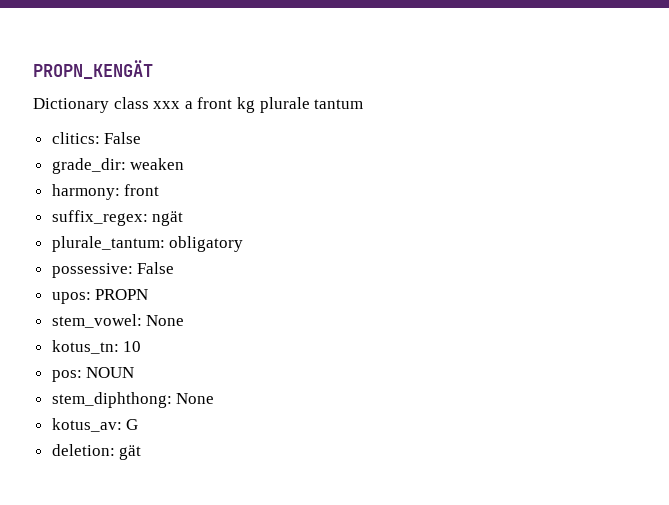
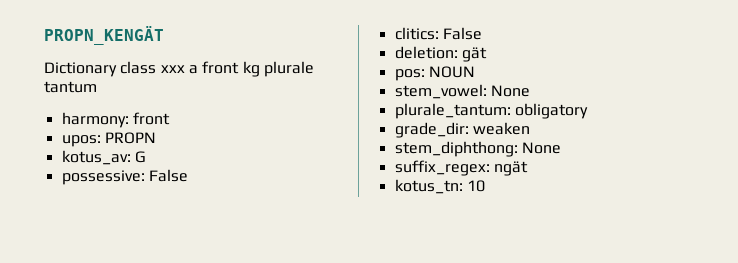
[51,132,142,144] clitics: False -> [61,112,170,128] [61,132,156,147] [61,150,146,165] [61,169,188,185] [394,27,482,40] [394,46,487,62] [394,66,475,81] [394,84,530,99] [394,103,588,119] harmony: front // upos: PROPN // kotus_av: G // possessive: False // clitics: False // deletion: gät // pos: NOUN // stem_vowel: None // plurale_tantum: obligatory
[51,184,160,200] harmony: front -> [394,141,561,157] stem_diphthong: None
[51,236,244,252] [51,262,175,278] [51,289,149,304] [51,314,185,328] [51,340,142,354] [51,367,135,382] [51,392,215,408] [51,418,139,432] [51,444,142,460] plurale_tantum: obligatory // possessive: False // upos: PROPN // stem_vowel: None // kotus_tn: 10 // pos: NOUN // stem_diphthong: None // kotus_av: G // deletion: gät -> [394,179,485,194] kotus_tn: 10

